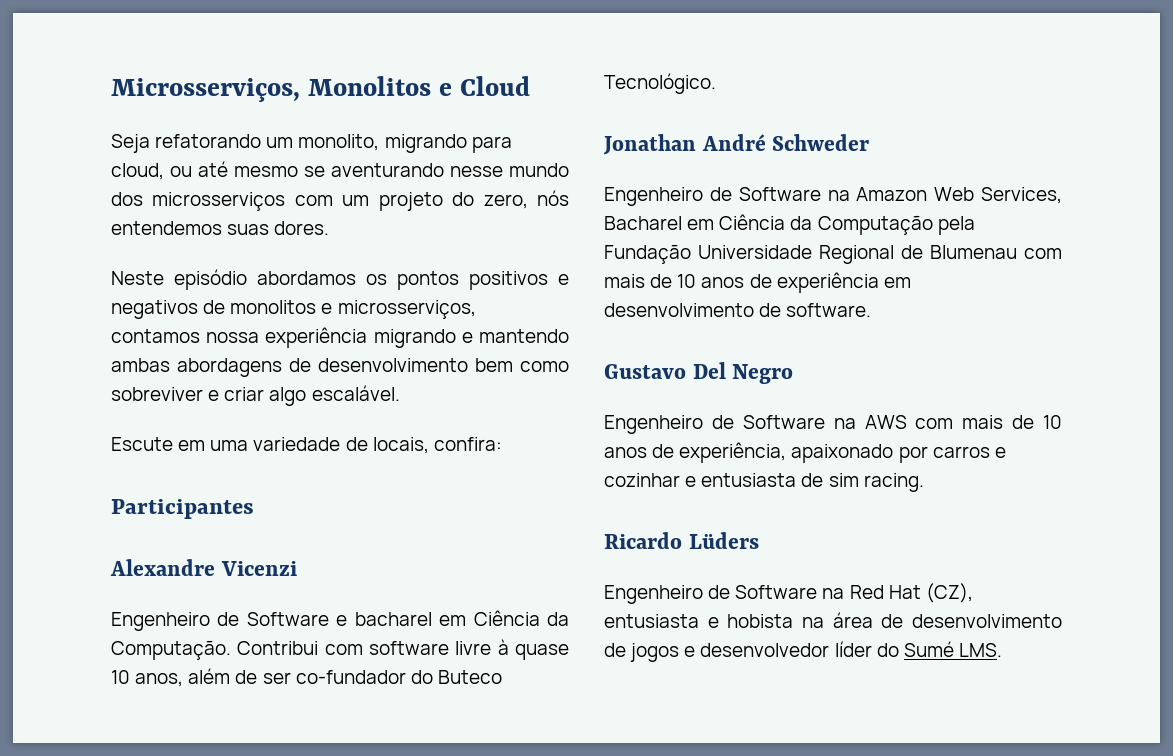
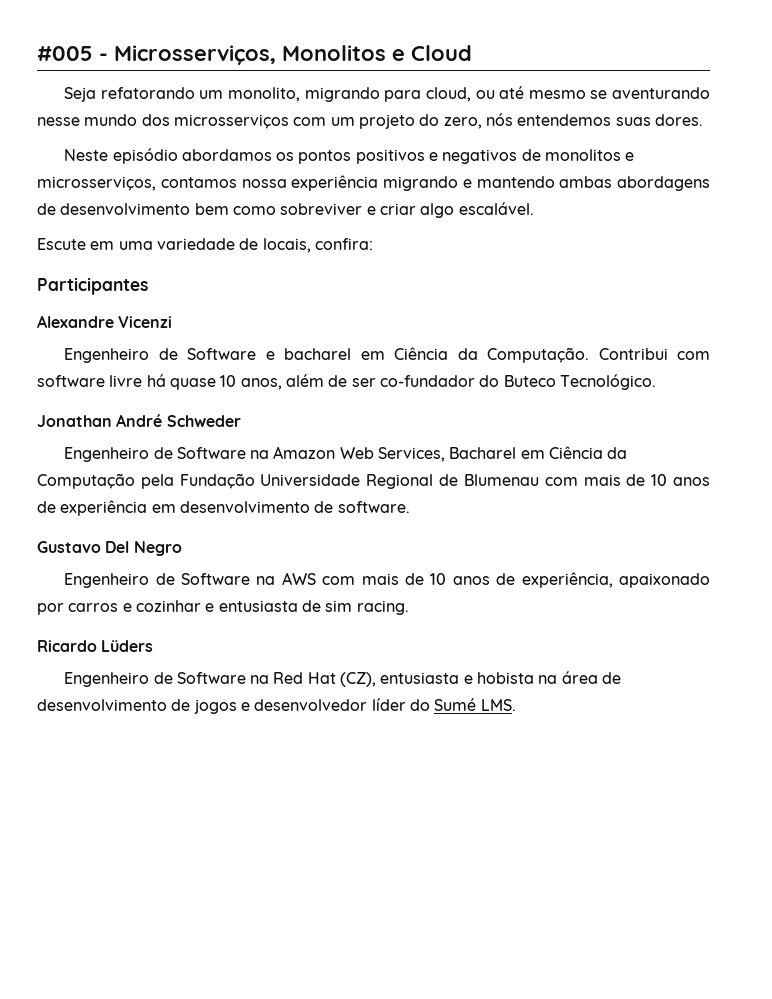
(111, 90) none -> [37,46,108,61] #005 -
[497,639,509,655] à -> [146,374,166,387] há

